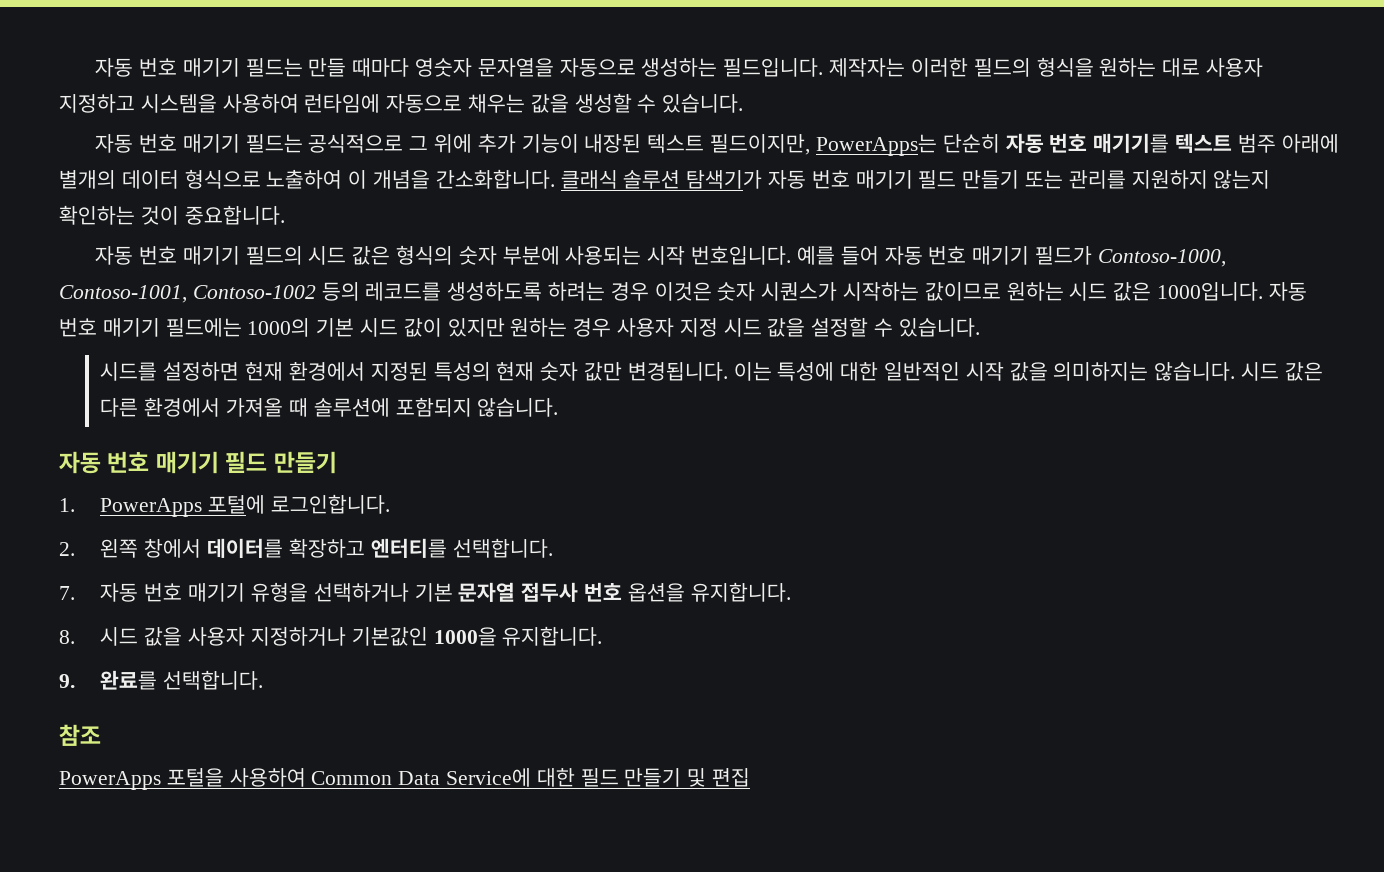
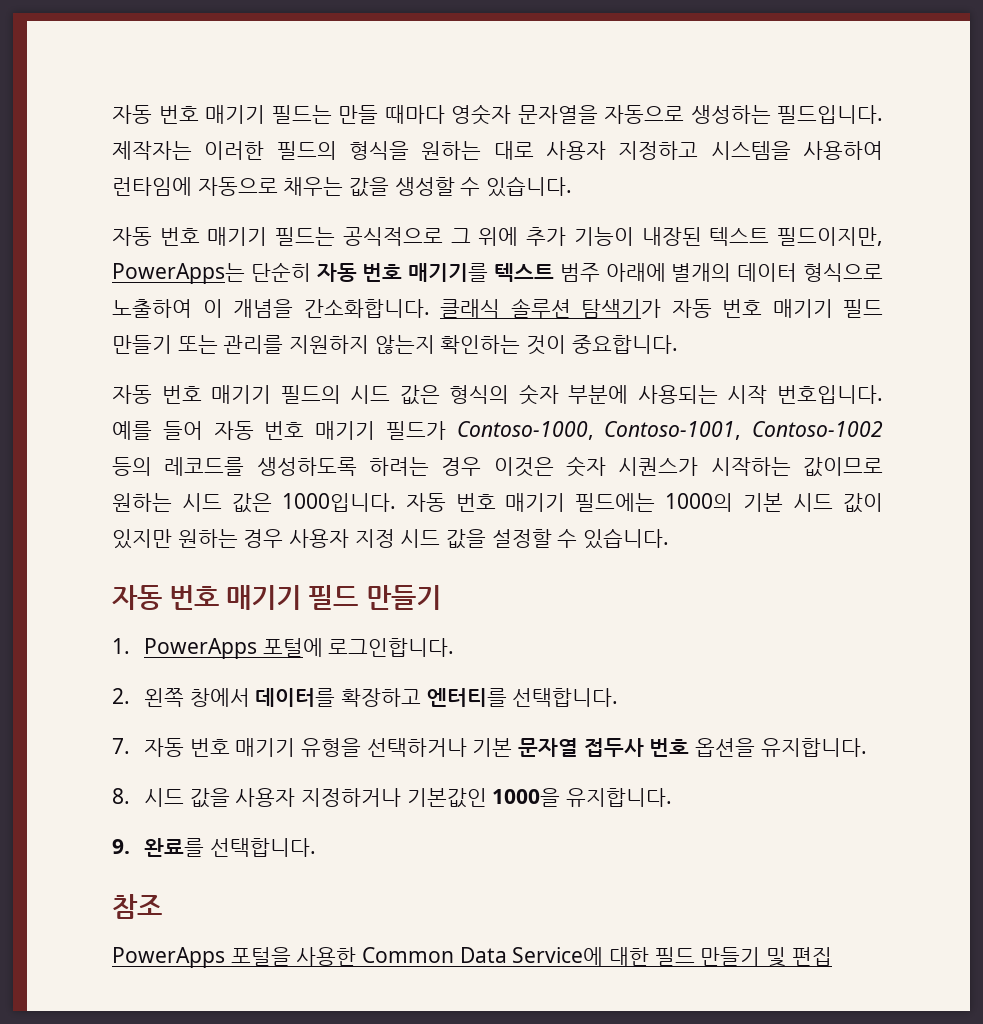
[100,362,1323,381] [100,397,559,417] // 시드를 설정하면 현재 환경에서 지정된 특성의 현재 숫자 값만 변경됩니다. 이는 특성에 대한 일반적인 시작 값을 의미하지는 않습니다. 시드 값은 다른 환경에서 가져올 때 솔루션에 포함되지 않습니다. -> (670, 538) none
[229,768,306,787] 사용하여 -> [296,947,357,966] 사용한

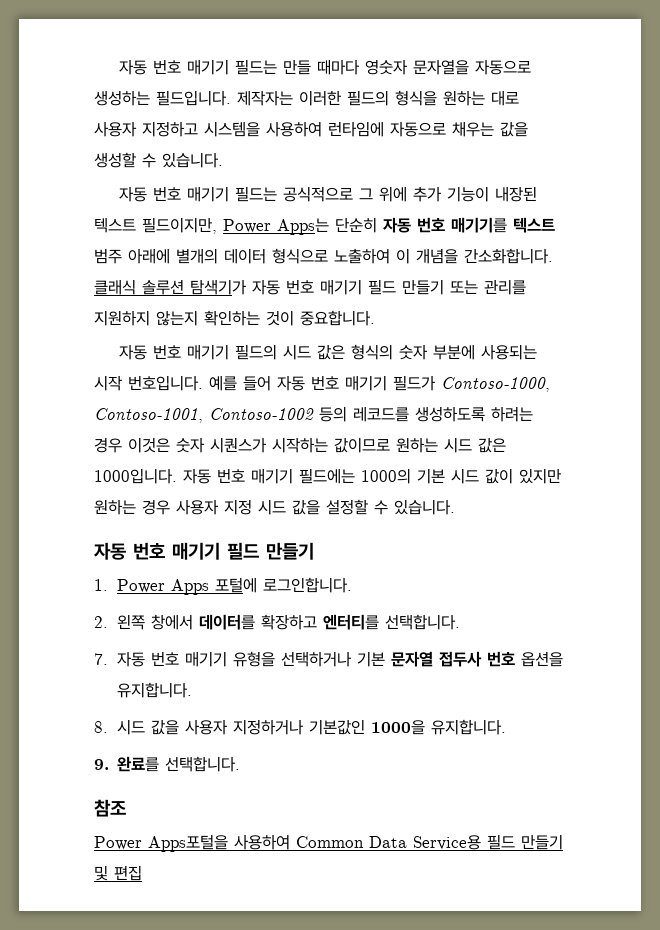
[112,263,245,284] PowerApps는 -> [223,218,329,235] Power Apps는
[143,638,257,659] PowerApps -> [116,579,209,595] Power Apps
[112,947,650,968] PowerApps 포털을 사용한 Common Data Service에 대한 -> [94,834,481,852] Power Apps포털을 사용하여 Common Data Service용

